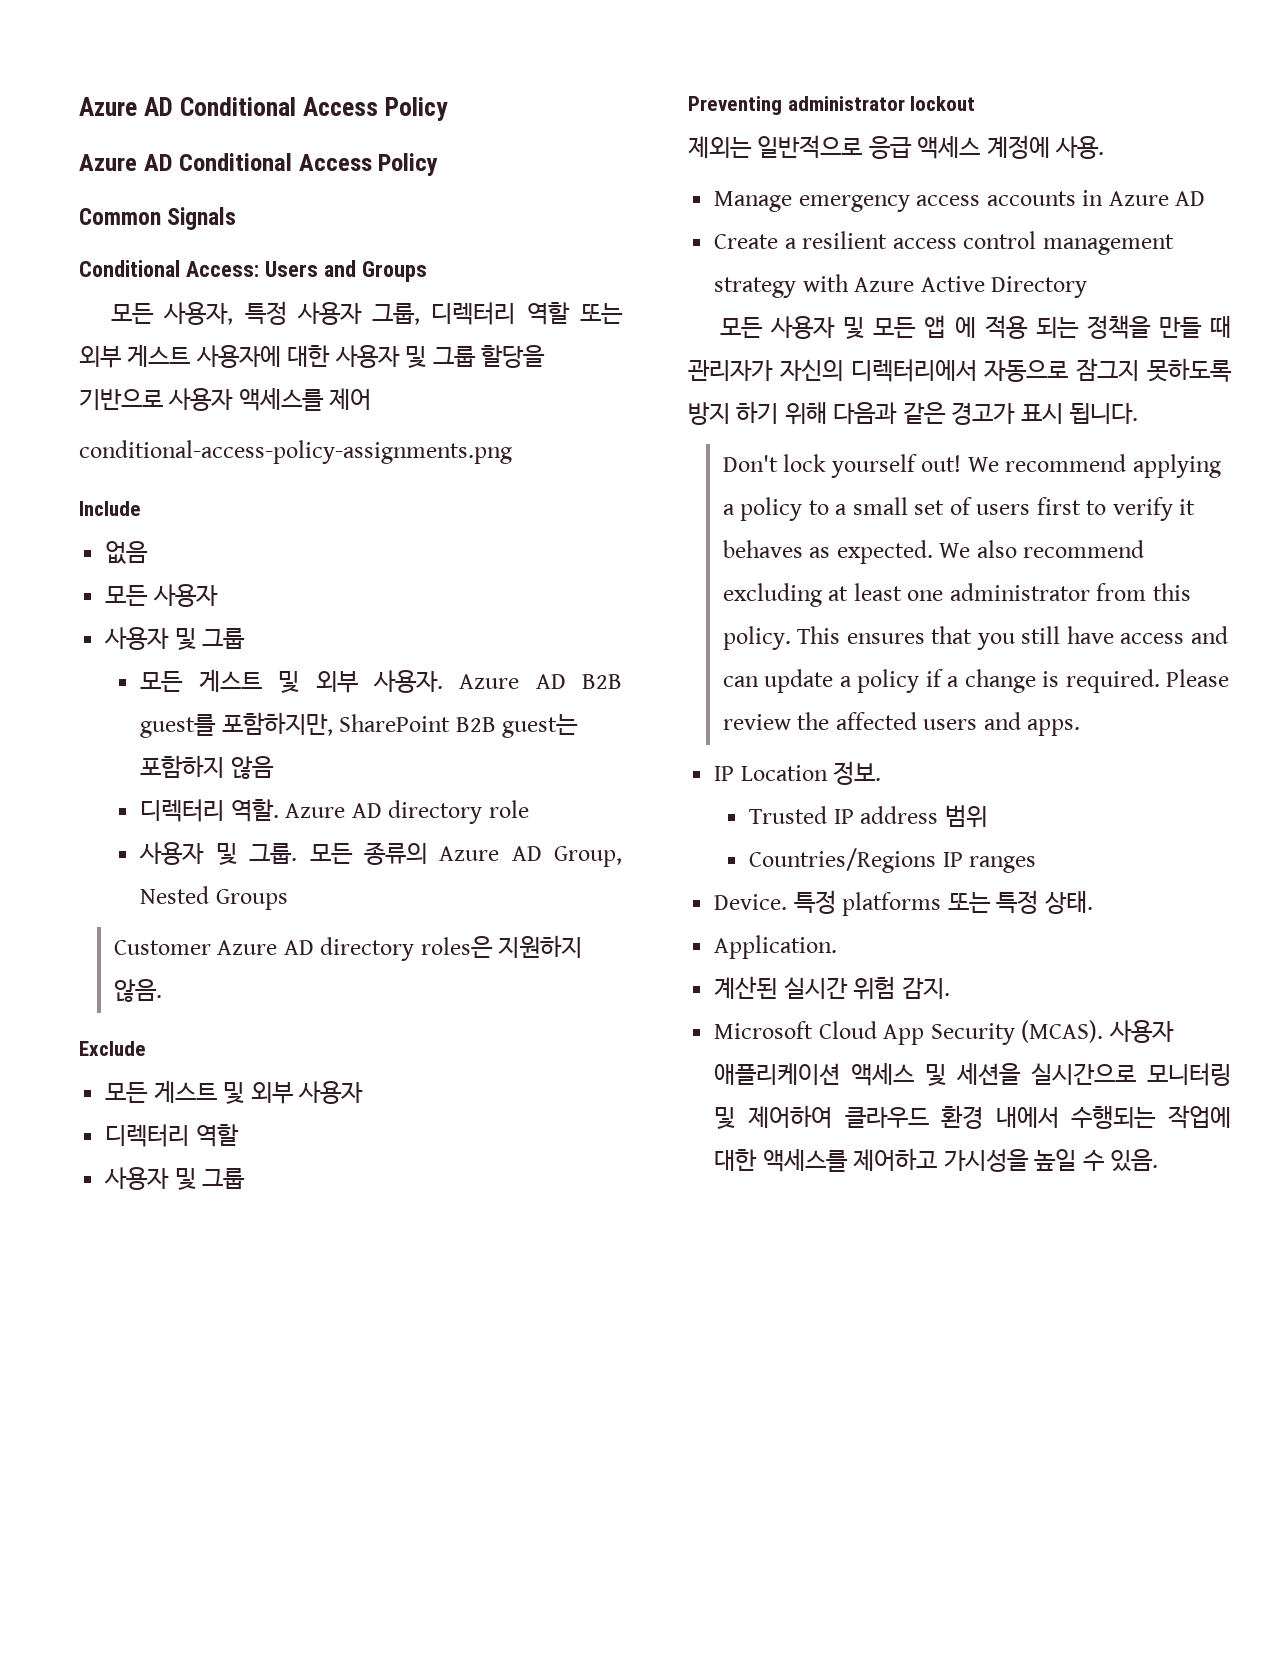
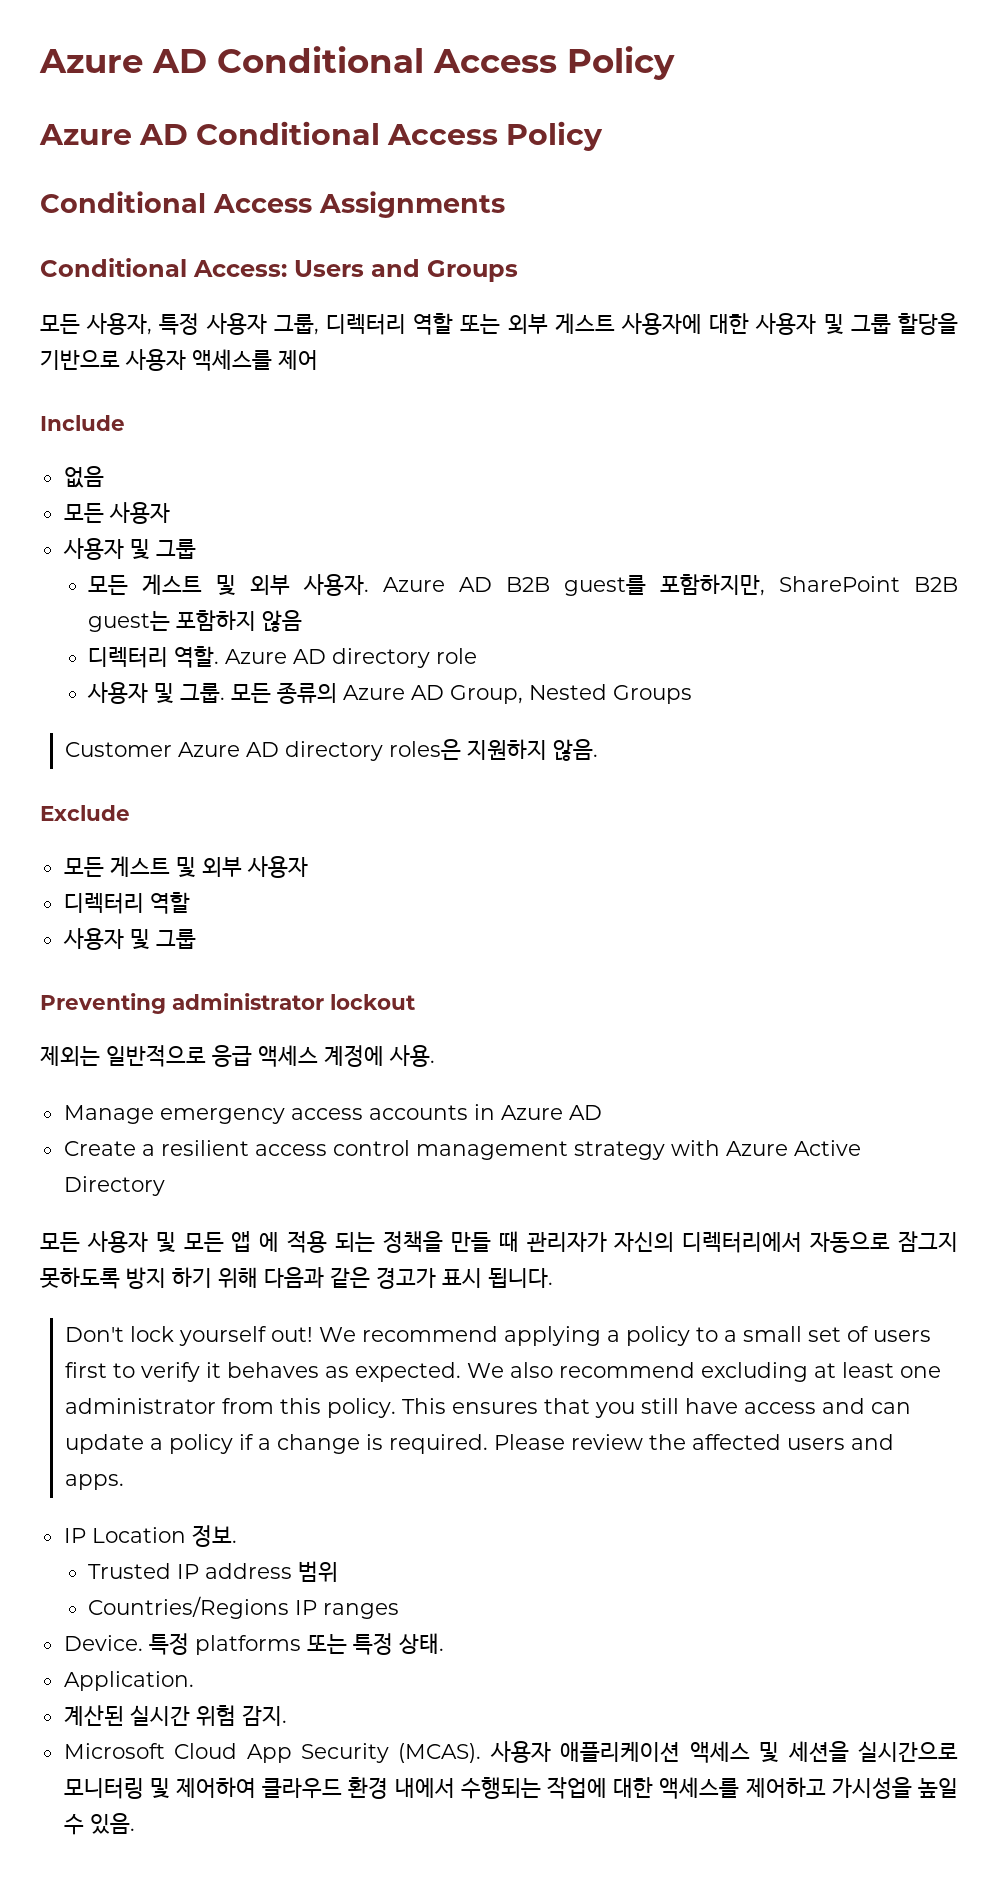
[79,207,237,230] Common Signals -> [40,191,505,218] Conditional Access Assignments
[79,440,512,464] // conditional-access-policy-assignments.png -> (318, 360) none

